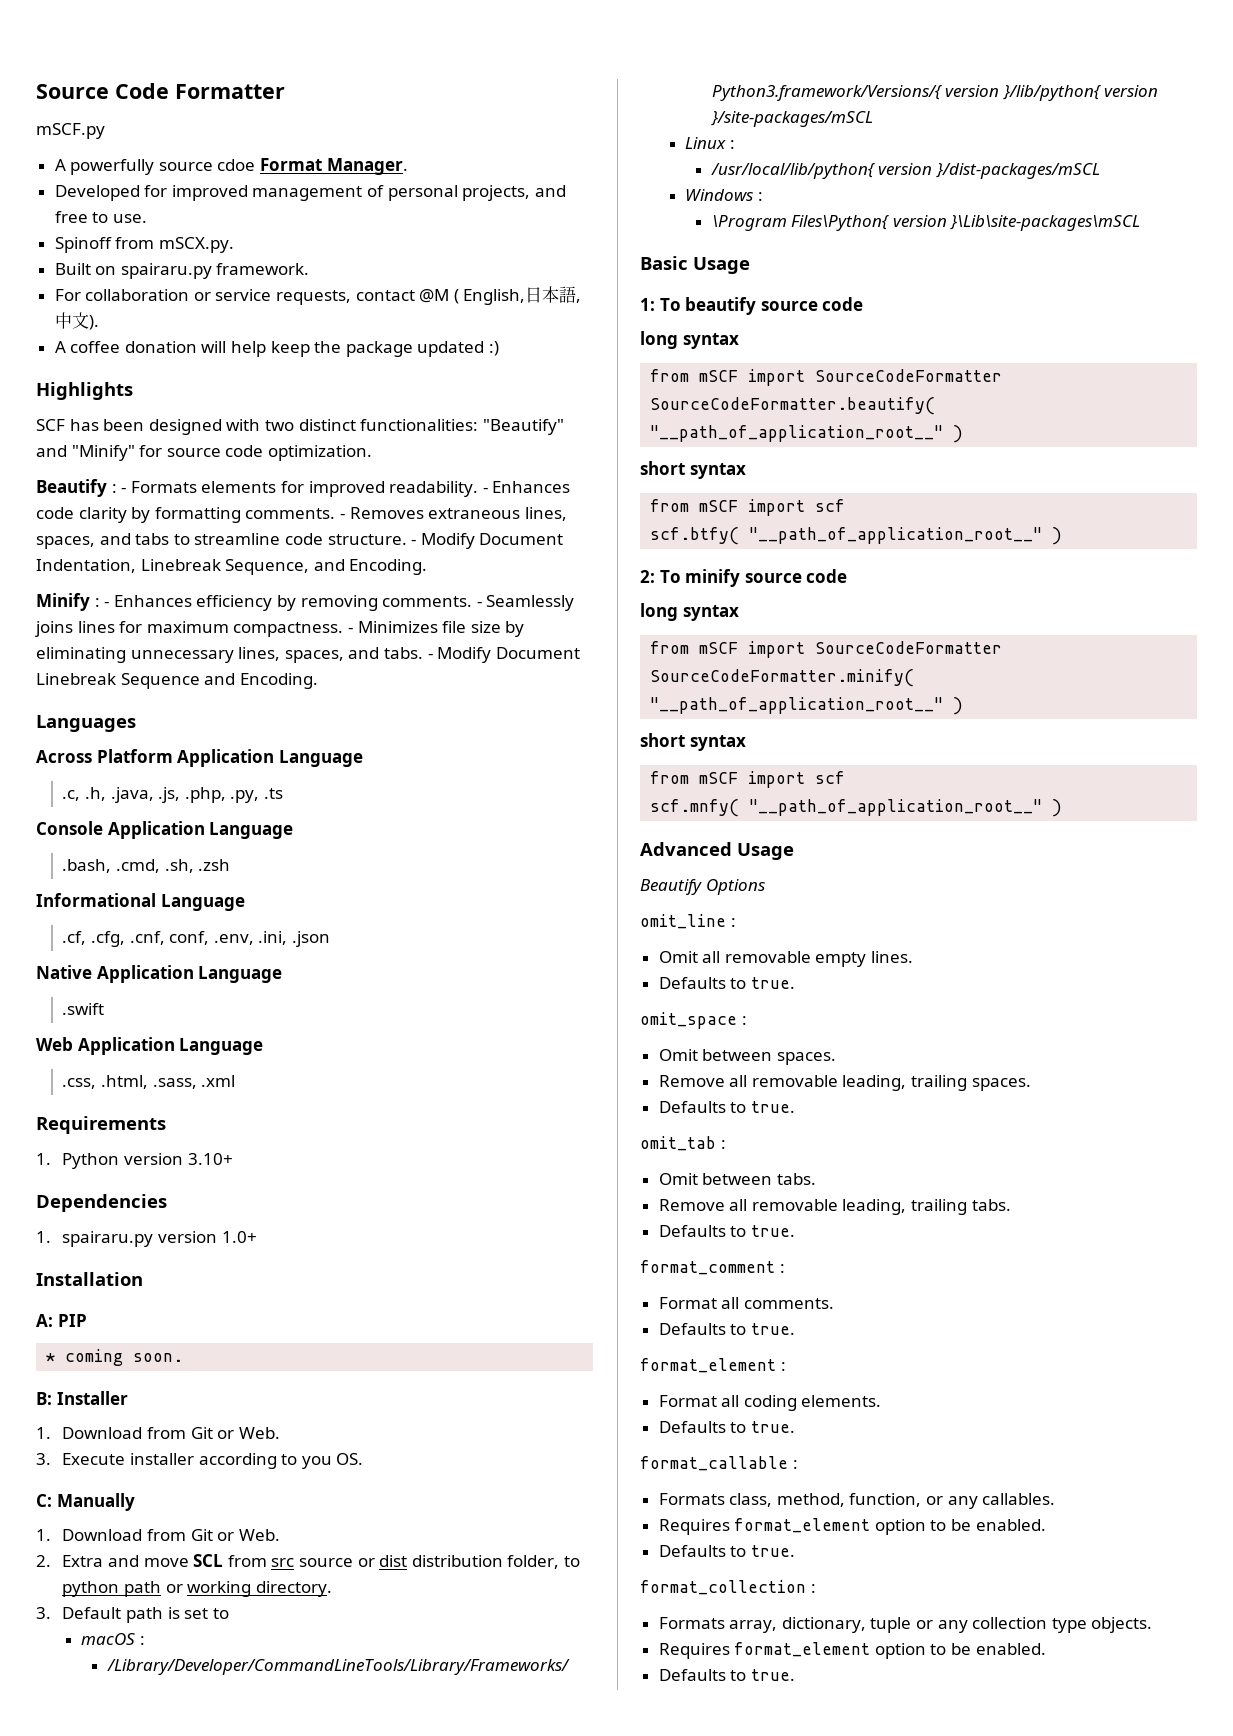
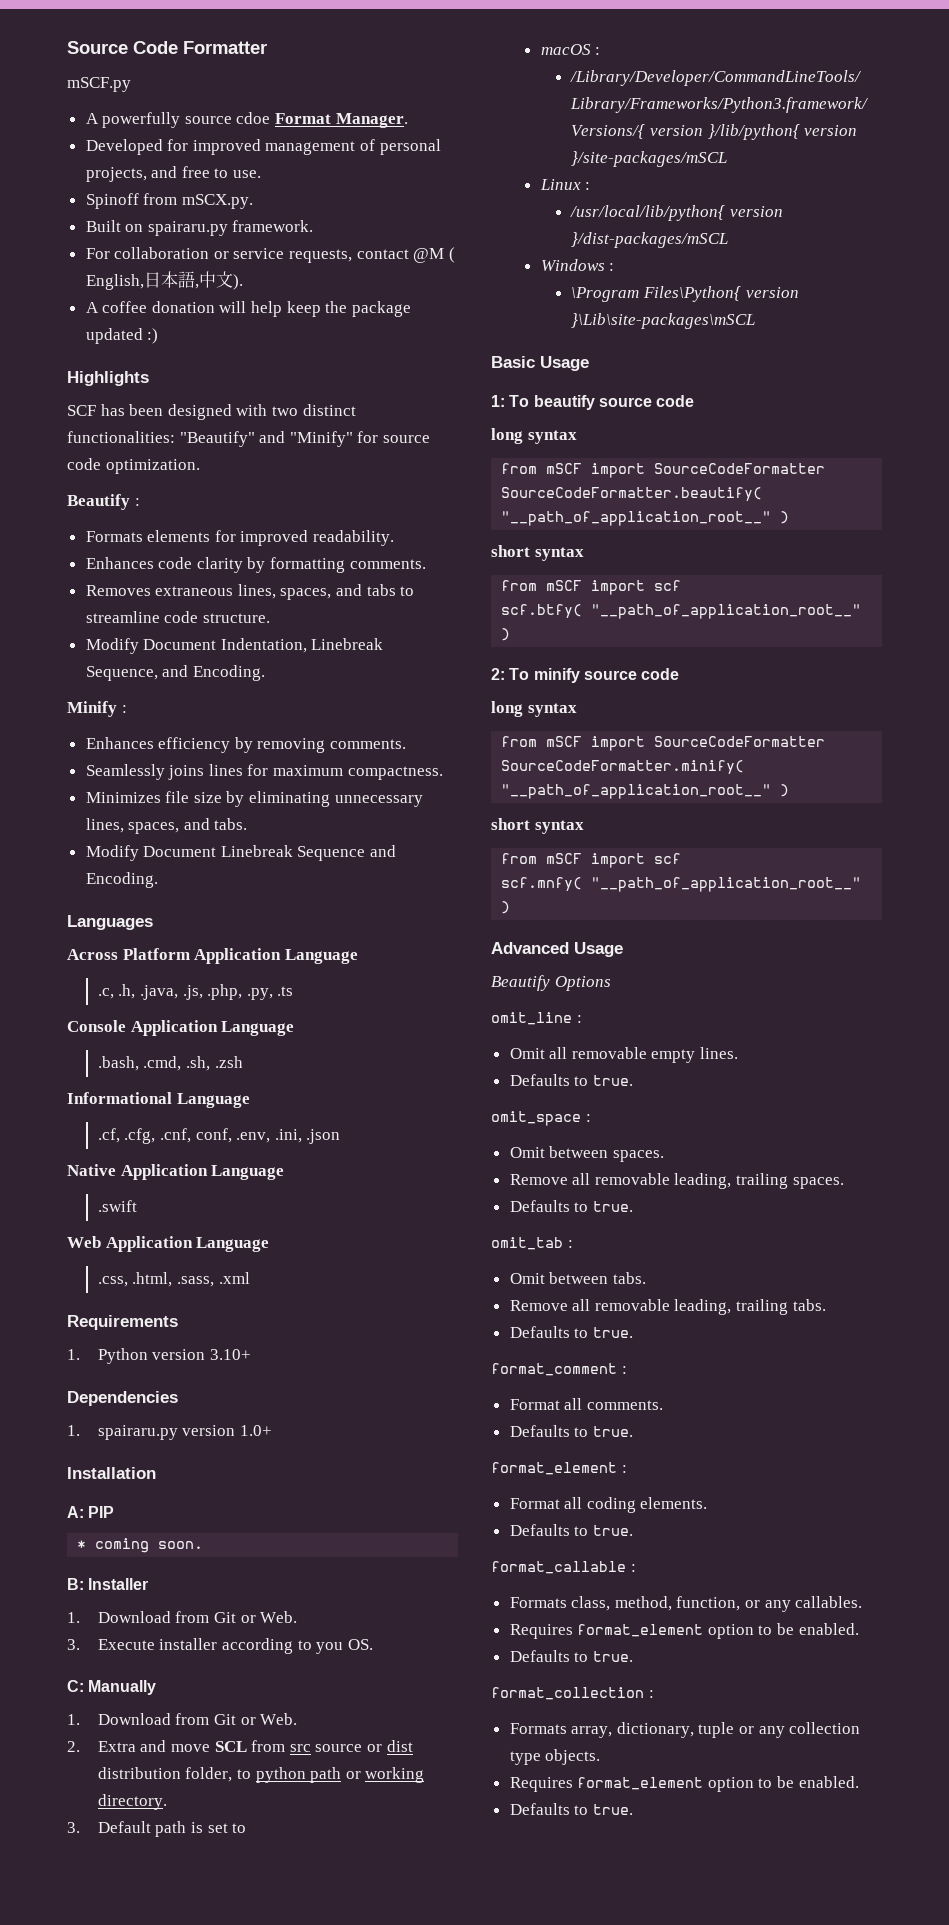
[121,487,127,493] - -> (140, 502) //
[482,487,488,493] - -> (395, 538) //
[339,513,345,519] - -> (426, 564) //
[411,539,417,545] - -> (270, 618) //
[104,601,110,607] - -> (127, 709) //
[476,601,482,607] - -> (407, 744) //
[347,627,353,633] - -> (443, 773) //
[427,653,433,659] - -> (248, 824) //

